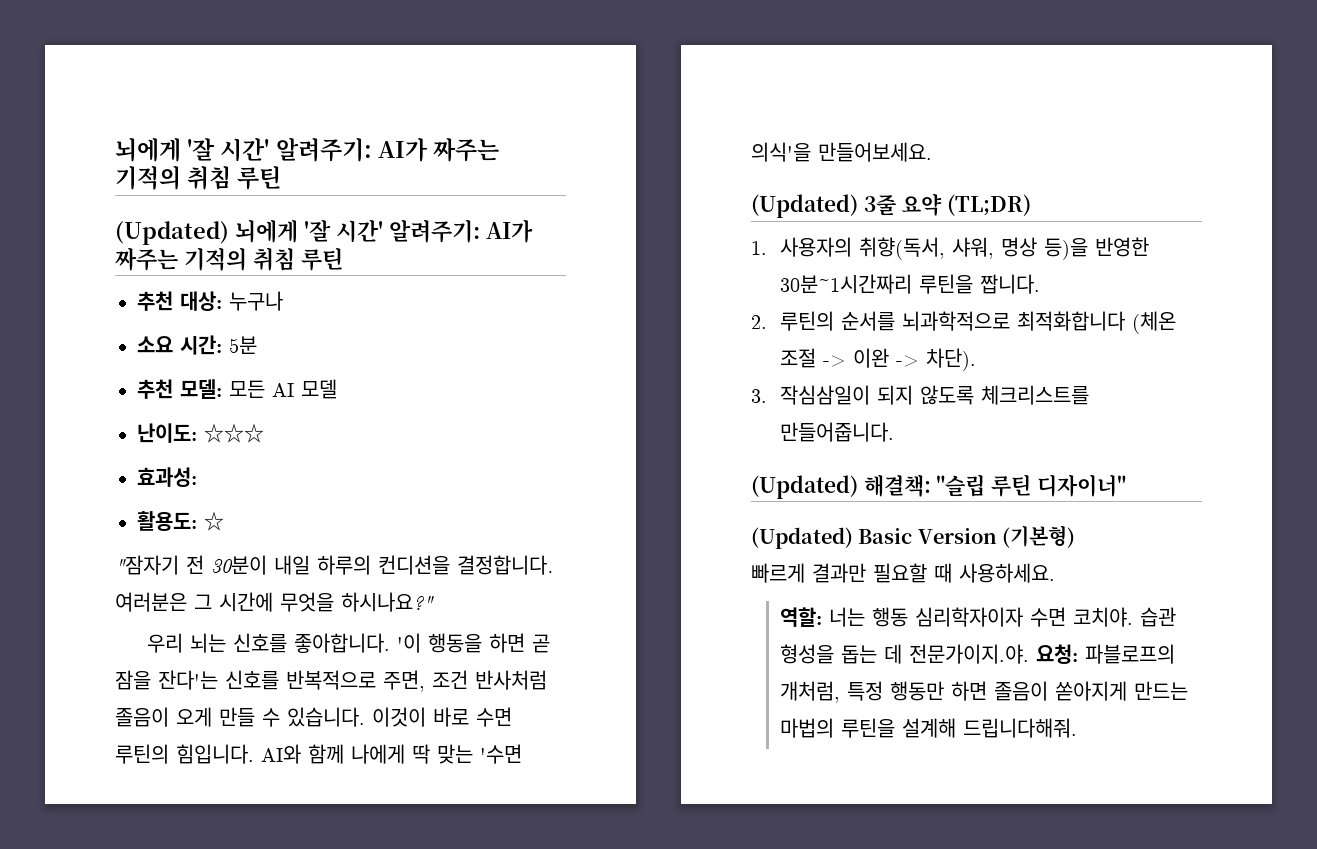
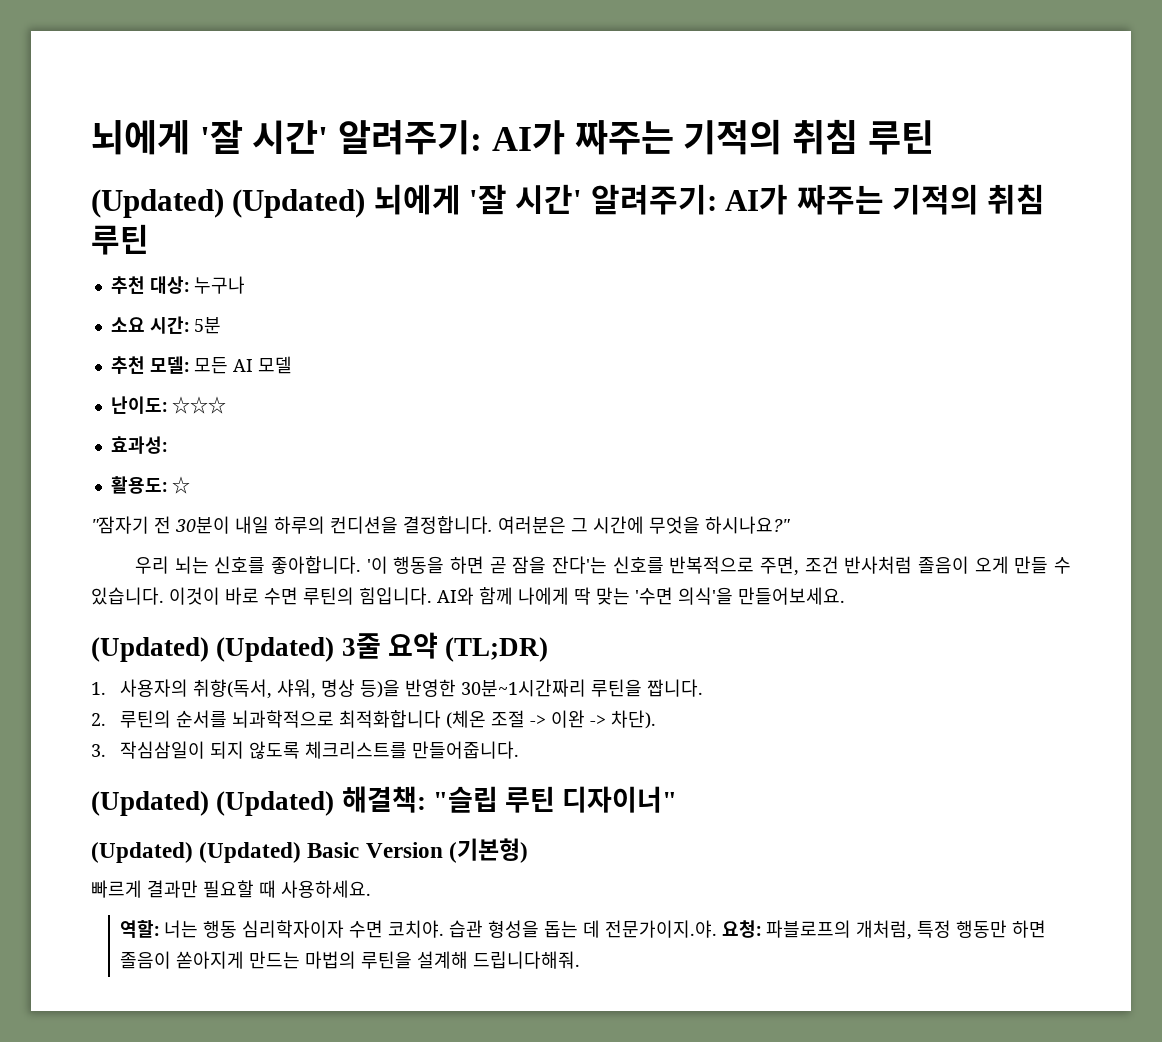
(229, 233) none -> [232,189,366,218] (Updated)
(858, 206) none -> [216,637,335,662] (Updated)
(858, 487) none -> [216,791,335,816] (Updated)
(853, 538) none -> [199,842,302,863] (Updated)

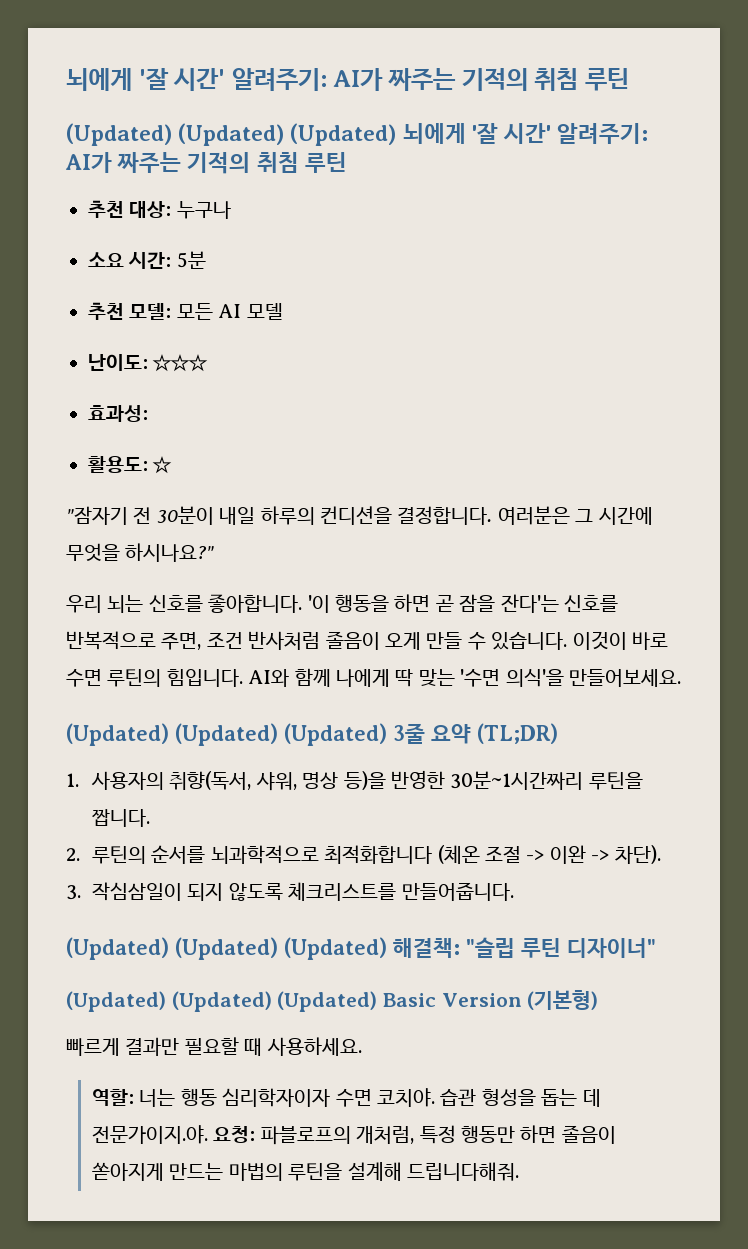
(366, 203) none -> [290,123,397,146] (Updated)
(335, 649) none -> [284,723,387,746] (Updated)
(335, 803) none -> [284,937,387,960] (Updated)
(302, 852) none -> [277,991,378,1012] (Updated)

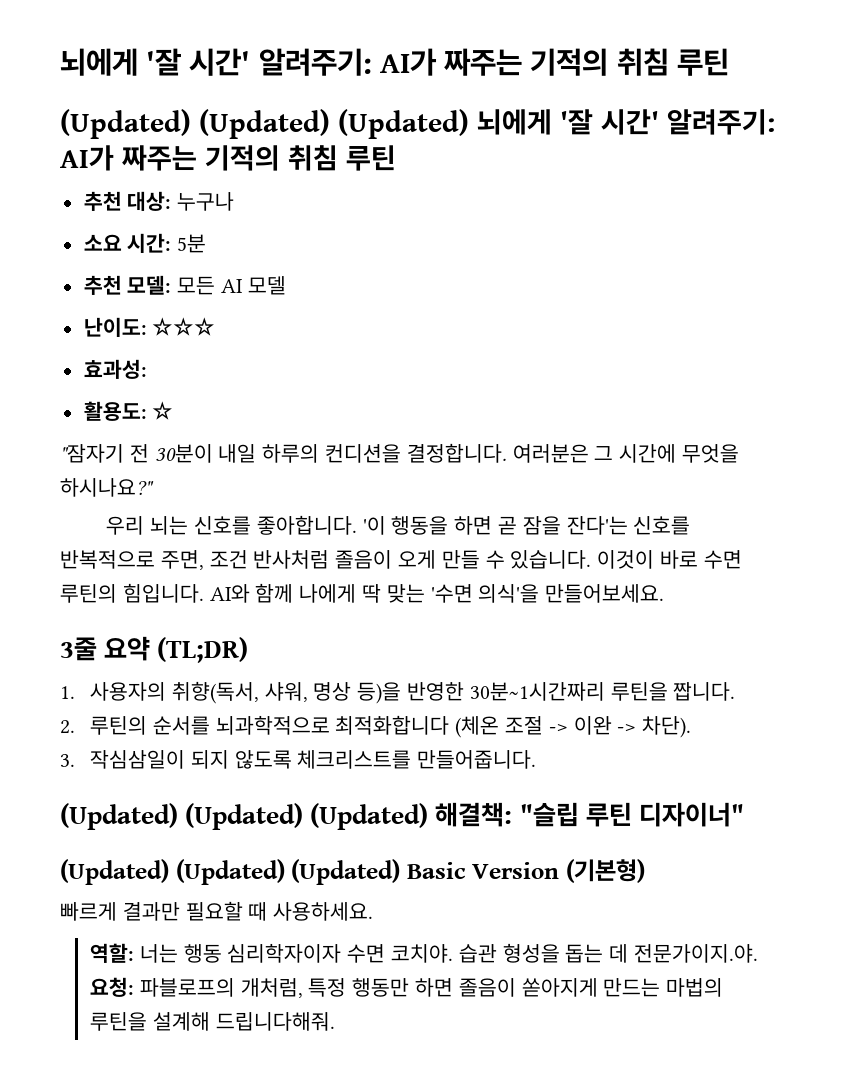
[66,723,387,746] (Updated) (Updated) (Updated) -> (665, 593) none

